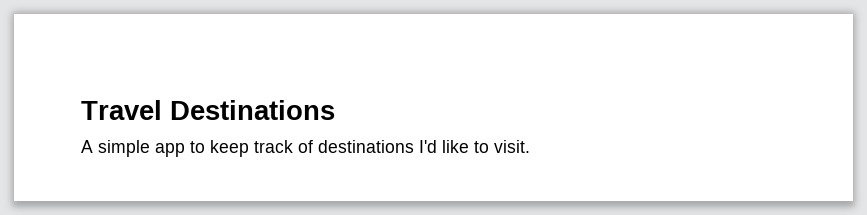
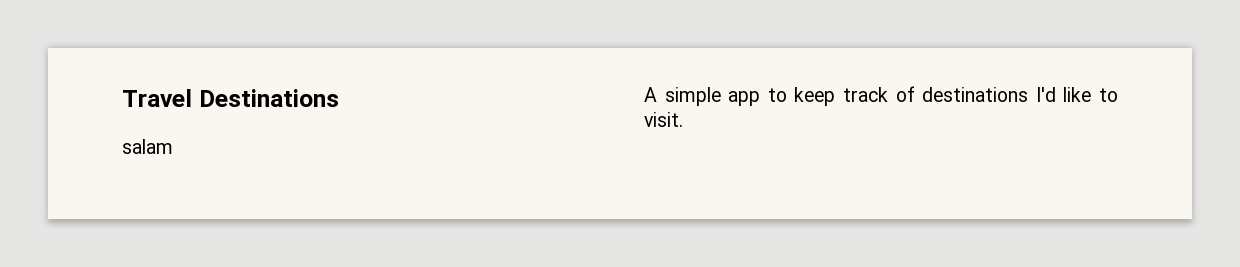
(335, 110) none -> [122,139,173,154] // salam

